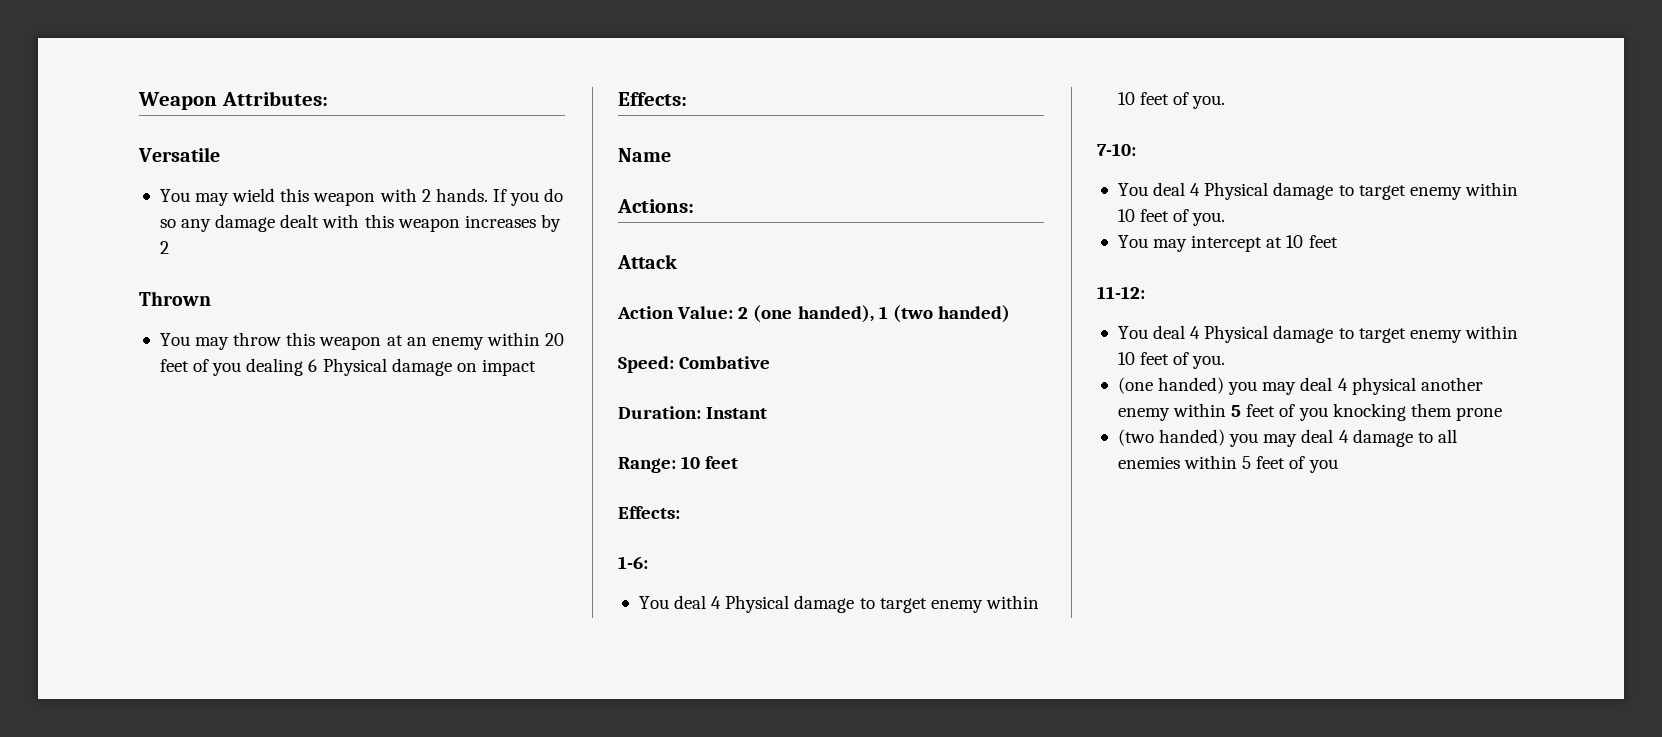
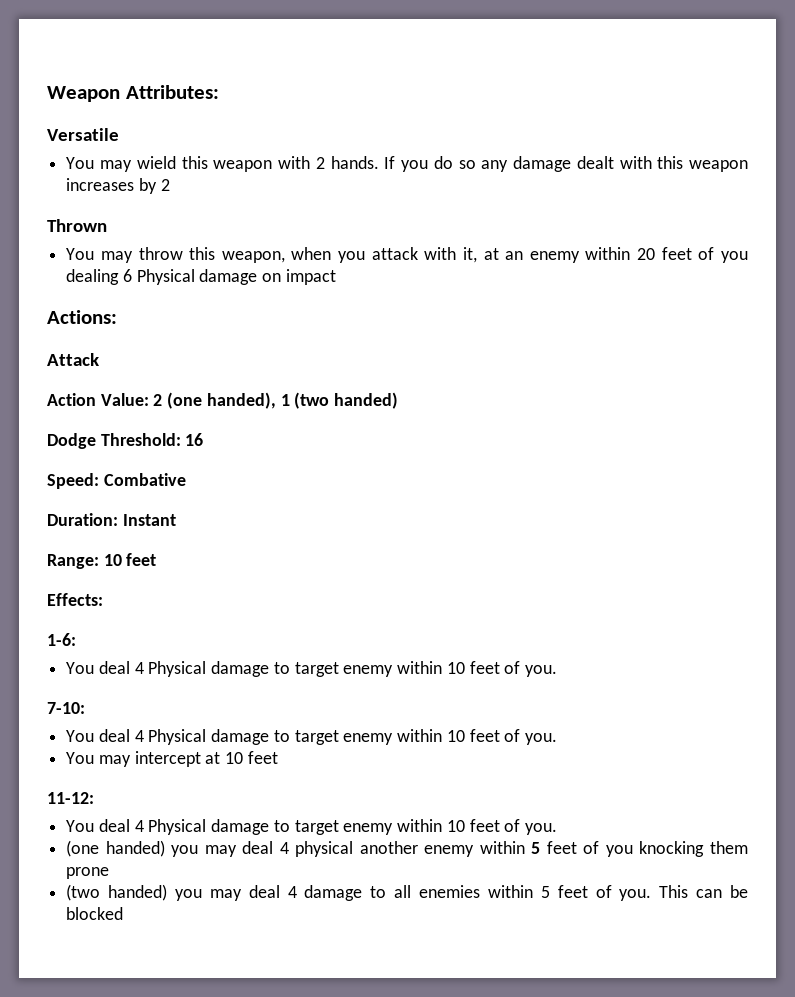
[319,336,382,350] weapon -> [221,247,477,263] weapon, when you attack with it,
[618,92,687,106] [618,148,671,162] // Effects: // Name -> (336, 277) none
(1010, 314) none -> [47,433,204,449] // Dodge Threshold: 16
[1308,459,1338,473] you -> [619,885,749,901] [66,907,124,920] you. This can be blocked

